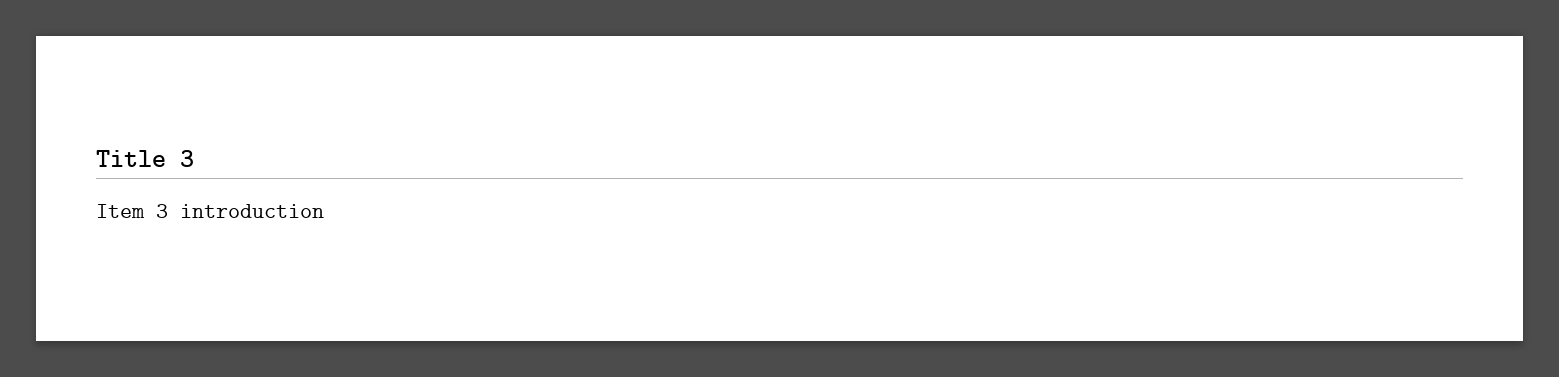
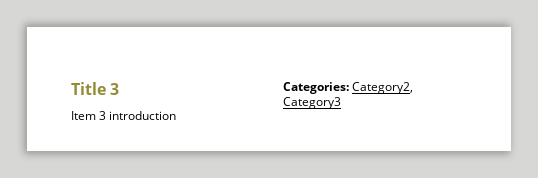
(324, 211) none -> [283,82,414,94] [283,97,341,109] // Categories: Category2, Category3

